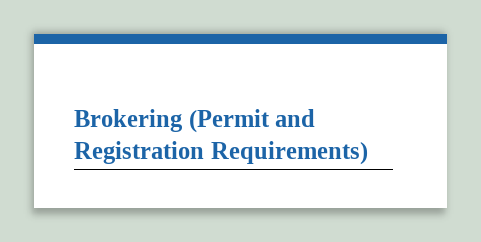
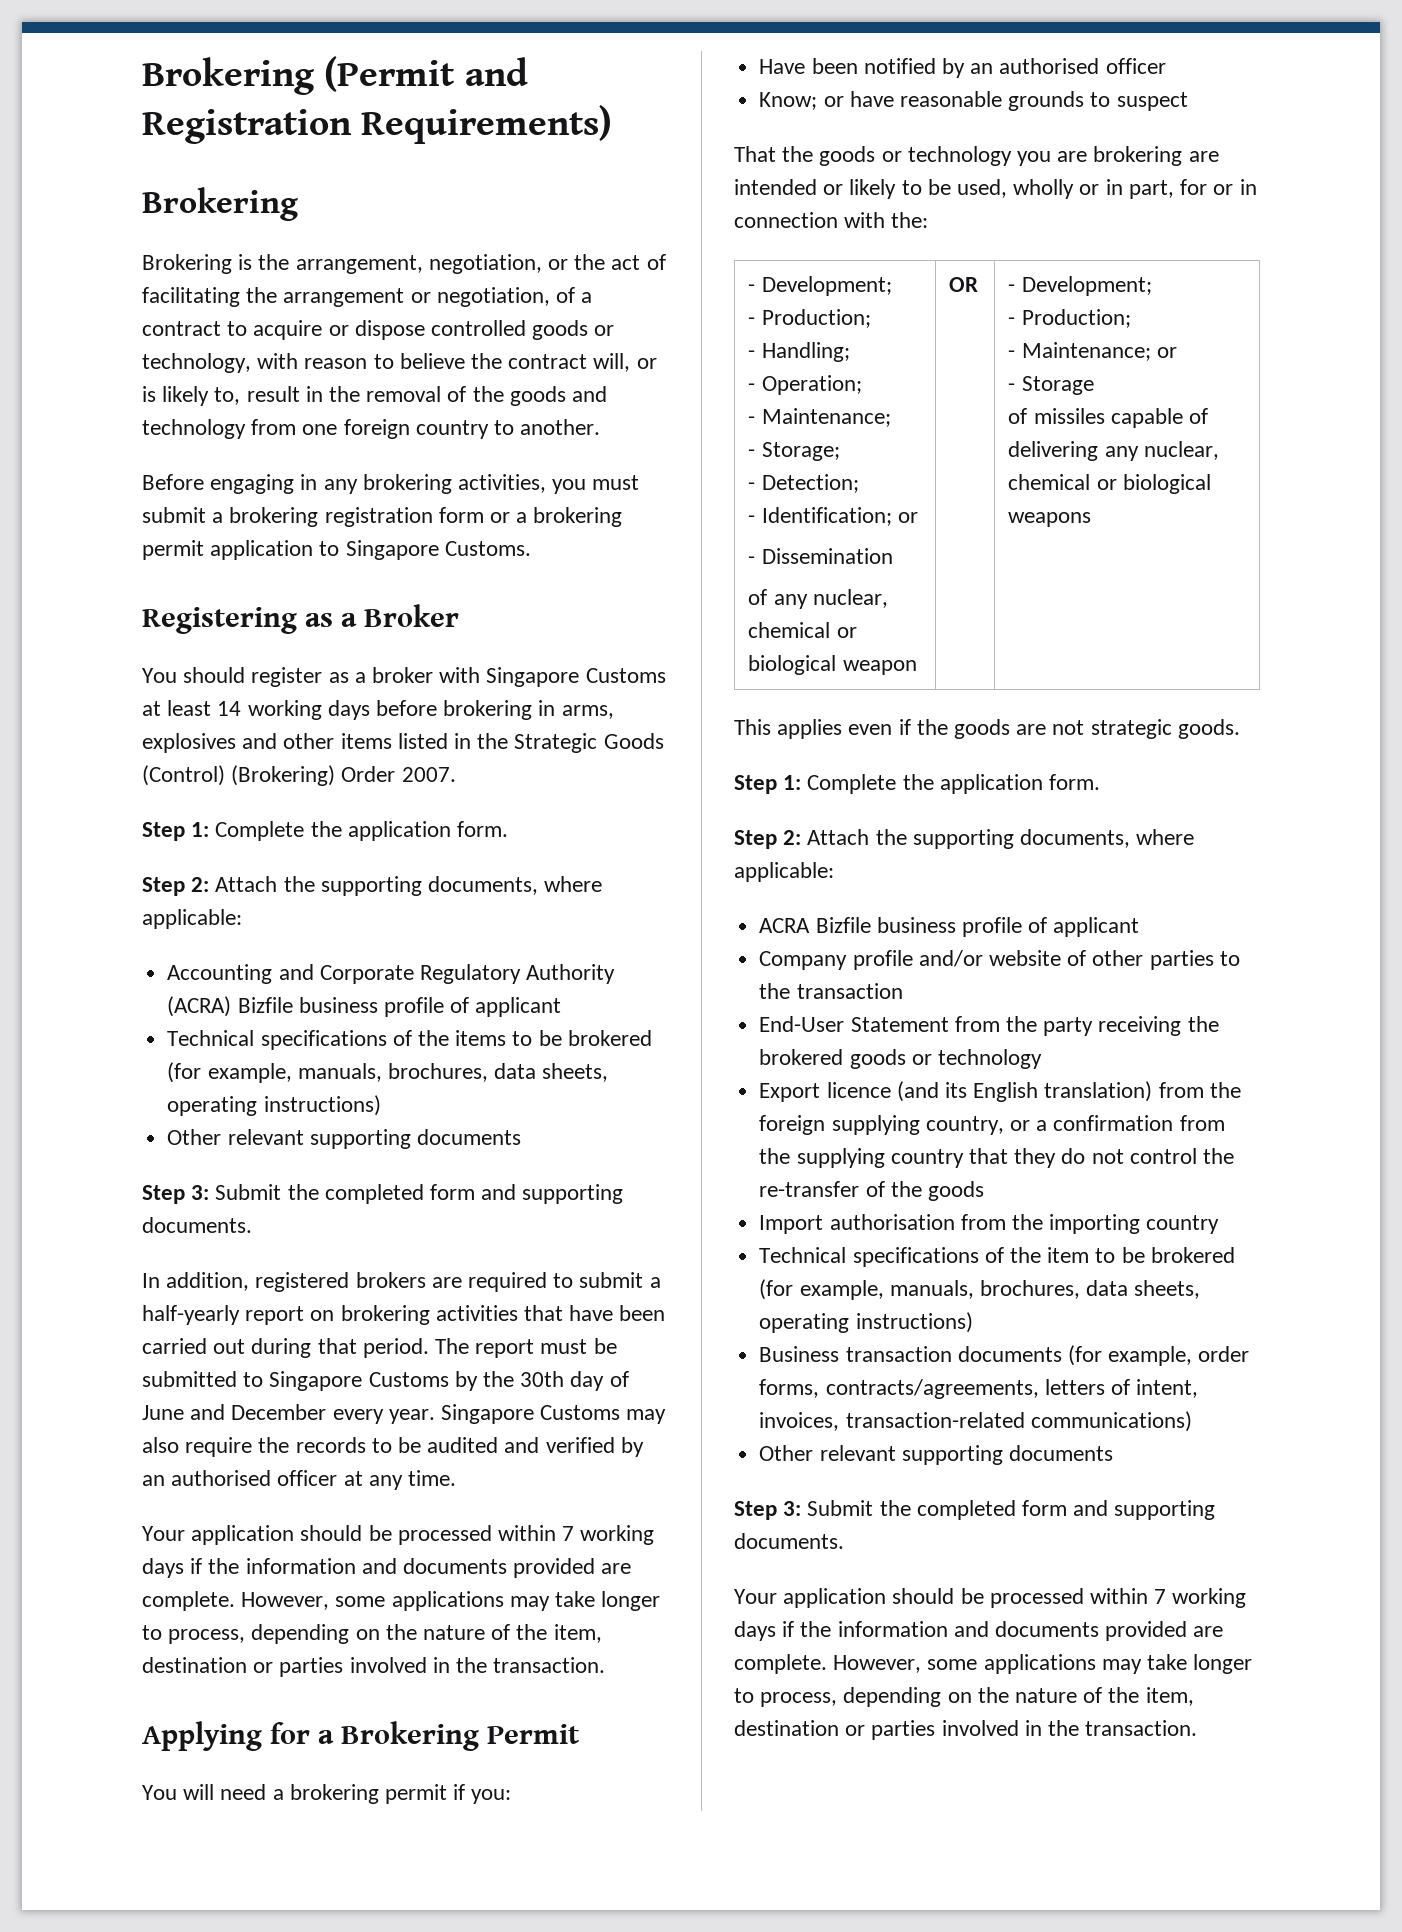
(368, 153) none -> [142,187,298,221] [142,254,666,274] [142,287,593,307] [142,320,615,340] [142,353,657,373] [142,386,608,406] [142,419,601,439] [142,474,640,494] [142,507,623,527] [142,540,531,560] [142,604,460,634] [142,667,666,687] [142,700,614,720] [142,733,664,753] [142,765,456,786] [142,821,509,841] [142,876,603,896] [142,909,242,929] [167,964,616,984] [167,996,562,1017] [167,1030,652,1050] [167,1062,609,1083] [167,1095,381,1116] [167,1129,521,1149] [142,1184,624,1204] [142,1217,252,1233] [142,1272,661,1292] [142,1305,666,1325] [142,1338,617,1358] [142,1371,629,1391] [142,1404,667,1424] [142,1437,644,1457] [142,1470,457,1490] [142,1525,655,1545] [142,1558,632,1578] [142,1591,661,1611] [142,1624,602,1644] [142,1657,606,1677] [142,1721,581,1751] [142,1784,512,1804] [759,58,1166,78] [759,91,1188,111] [734,146,1219,166] [734,179,1257,199] [734,212,929,228] [748,276,892,296] [748,309,871,328] [748,342,850,362] [748,375,862,395] [748,408,891,427] [748,442,840,461] [748,474,859,493] [748,507,918,526] [748,548,893,564] [748,589,888,609] [748,622,857,638] [748,655,917,675] [949,277,979,292] [1008,276,1152,296] [1008,309,1131,328] [1008,342,1177,361] [1008,376,1094,395] [1008,408,1209,428] [1008,441,1219,461] [1008,474,1211,494] [1008,512,1092,527] [734,719,1240,739] [734,774,1101,794] [734,829,1195,849] [734,862,834,882] [759,917,1140,937] [759,950,1240,970] [759,983,903,999] [759,1016,1219,1036] [759,1049,1042,1069] [759,1081,1241,1102] [759,1115,1225,1135] [759,1148,1234,1168] [759,1181,984,1201] [759,1214,1220,1234] [759,1247,1235,1267] [759,1279,1201,1300] [759,1312,973,1333] [759,1345,1250,1366] [759,1379,1199,1399] [759,1411,1192,1432] [759,1445,1113,1465] [734,1500,1216,1520] [734,1533,844,1549] [734,1588,1247,1608] [734,1621,1224,1641] [734,1654,1253,1674] [734,1687,1194,1707] [734,1720,1198,1740] // Brokering // Brokering is the arrangement, negotiation, or the act of facilitating the arrangement or negotiation, of a contract to acquire or dispose controlled goods or technology, with reason to believe the contract will, or is likely to, result in the removal of the goods and technology from one foreign country to another. // Before engaging in any brokering activities, you must submit a brokering registration form or a brokering permit application to Singapore Customs. // Registering as a Broker // You should register as a broker with Singapore Customs at least 14 working days before brokering in arms, explosives and other items listed in the Strategic Goods (Control) (Brokering) Order 2007. // Step 1: Complete the application form. // Step 2: Attach the supporting documents, where applicable: // Accounting and Corporate Regulatory Authority (ACRA) Bizfile business profile of applicant // Technical specifications of the items to be brokered (for example, manuals, brochures, data sheets, operating instructions) // Other relevant supporting documents // Step 3: Submit the completed form and supporting documents. // In addition, registered brokers are required to submit a half-yearly report on brokering activities that have been carried out during that period. The report must be submitted to Singapore Customs by the 30th day of June and December every year. Singapore Customs may also require the records to be audited and verified by an authorised officer at any time. // Your application should be processed within 7 working days if the information and documents provided are complete. However, some applications may take longer to process, depending on the nature of the item, destination or parties involved in the transaction. // Applying for a Brokering Permit // You will need a brokering permit if you: // Have been notified by an authorised officer // Know; or have reasonable grounds to suspect // That the goods or technology you are brokering are intended or likely to be used, wholly or in part, for or in connection with the: // - Development; // - Production; // - Handling; // - Operation; // - Maintenance; // - Storage; // - Detection; // - Identification; or // - Dissemination // of any nuclear, chemical or biological weapon | OR | - Development; // - Production; // - Maintenance; or // - Storage // of missiles capable of delivering any nuclear, chemical or biological weapons // This applies even if the goods are not strategic goods. // Step 1: Complete the application form. // Step 2: Attach the supporting documents, where applicable: // ACRA Bizfile business profile of applicant // Company profile and/or website of other parties to the transaction // End-User Statement from the party receiving the brokered goods or technology // Export licence (and its English translation) from the foreign supplying country, or a confirmation from the supplying country that they do not control the re-transfer of the goods // Import authorisation from the importing country // Technical specifications of the item to be brokered (for example, manuals, brochures, data sheets, operating instructions) // Business transaction documents (for example, order forms, contracts/agreements, letters of intent, invoices, transaction-related communications) // Other relevant supporting documents // Step 3: Submit the completed form and supporting documents. // Your application should be processed within 7 working days if the information and documents provided are complete. However, some applications may take longer to process, depending on the nature of the item, destination or parties involved in the transaction.

